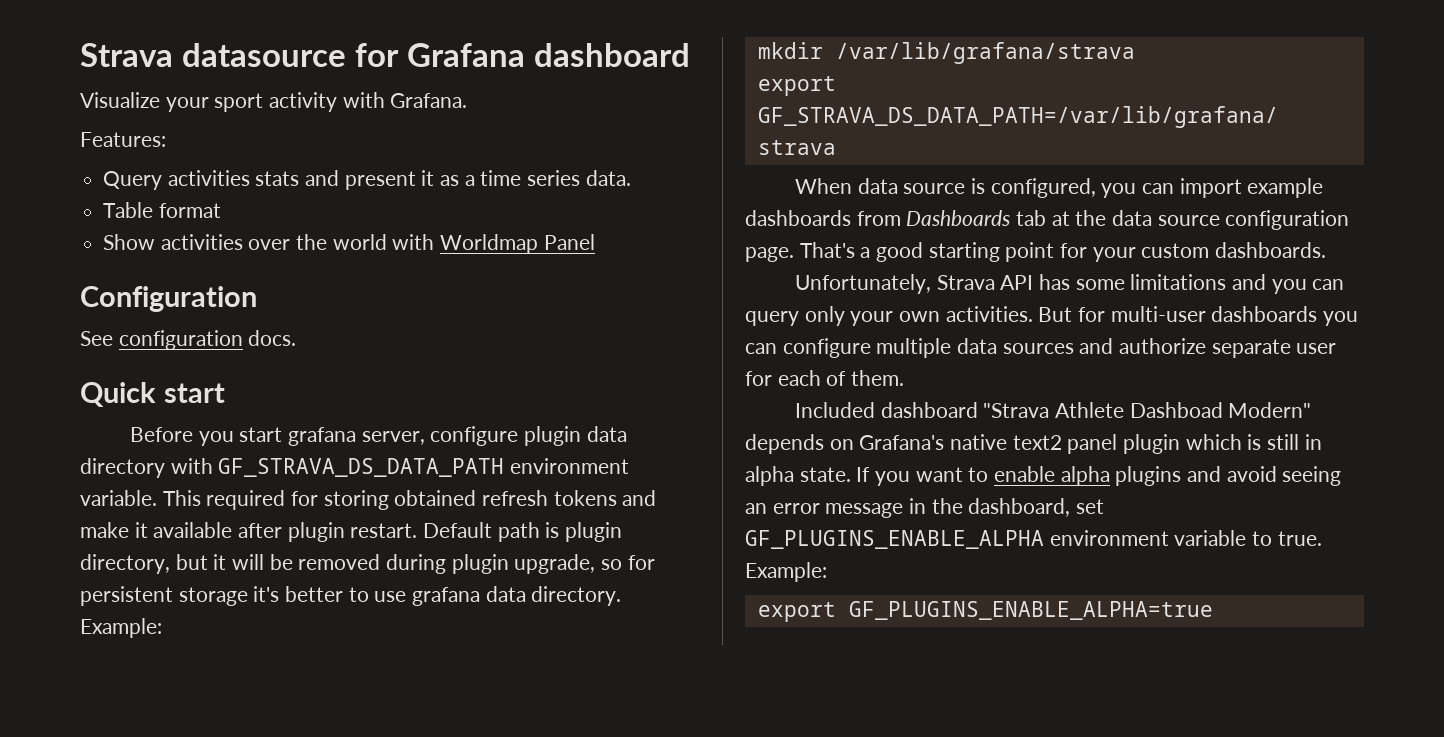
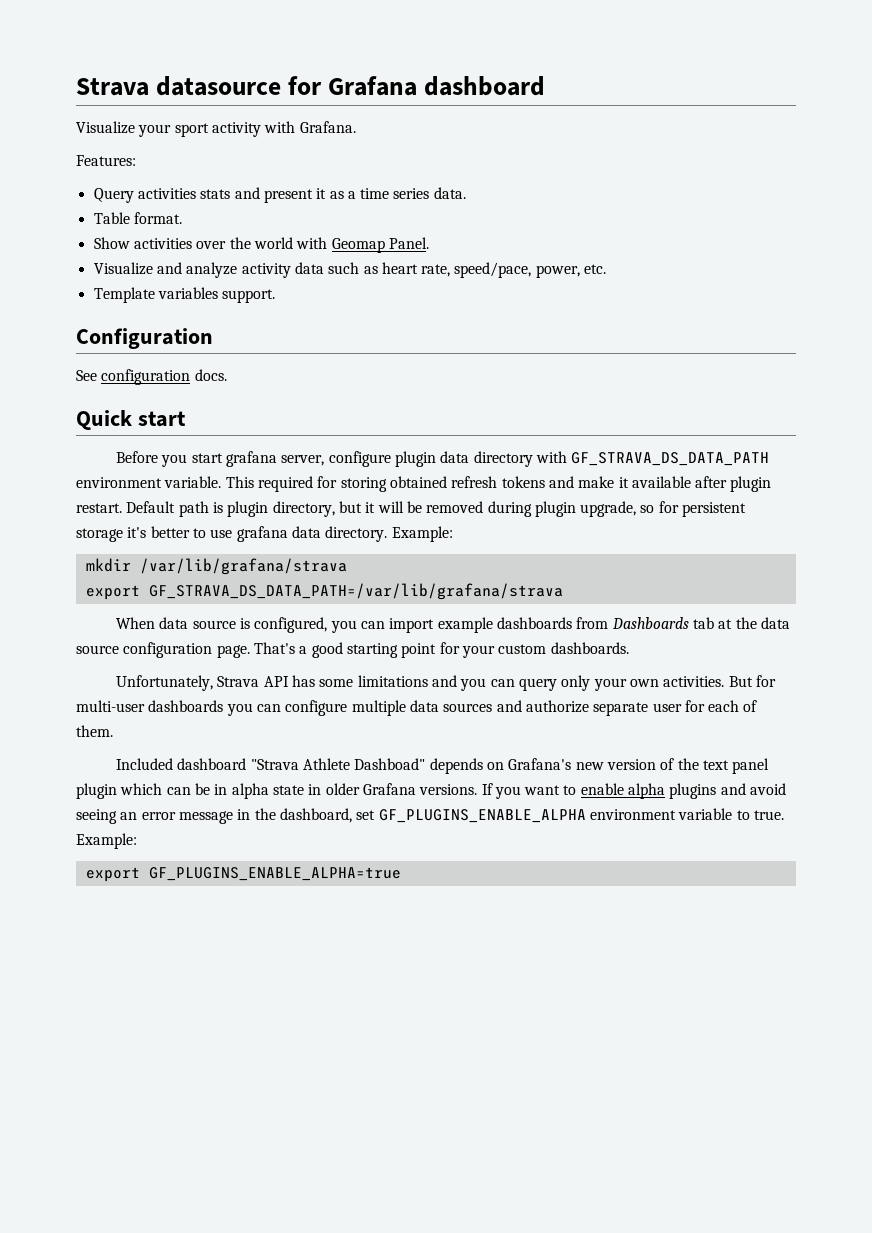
[158,203,221,218] format -> [133,212,182,224] format.
[440,234,595,254] Worldmap Panel -> [331,237,429,253] [93,262,607,278] [93,287,276,303] Geomap Panel. // Visualize and analyze activity data such as heart rate, speed/pace, power, etc. // Template variables support.
[1129,402,1312,418] Dashboad Modern" -> [354,758,426,770] Dashboad"
[950,434,1322,454] [745,466,851,486] native text2 panel plugin which is still in alpha state. -> [575,758,770,774] [76,783,478,799] new version of the text panel plugin which can be in alpha state in older Grafana versions.

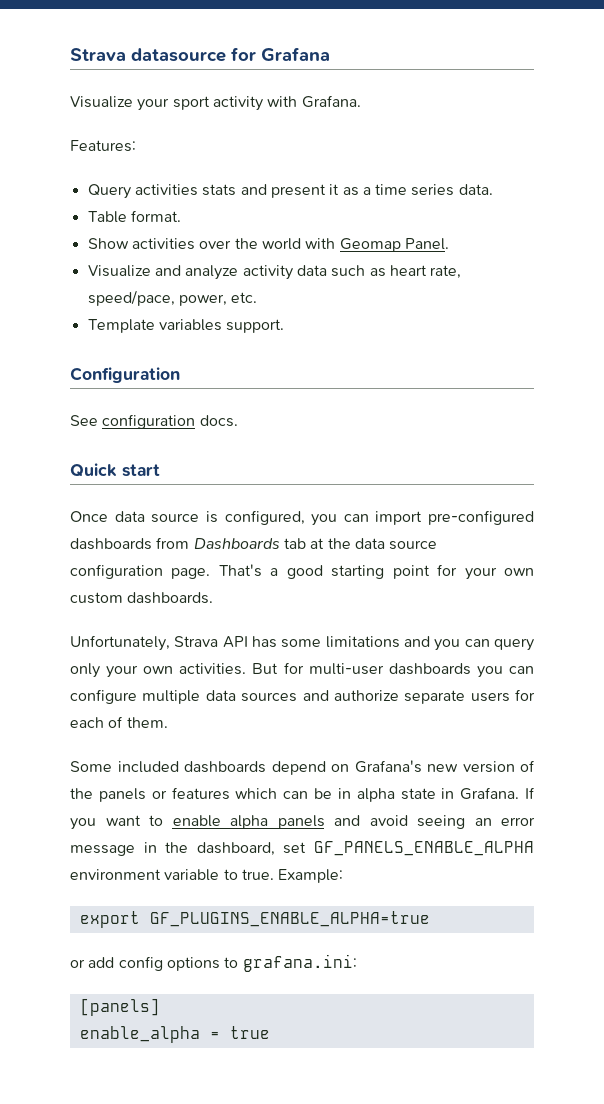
[423,76,545,96] dashboard -> (330, 54) none
[116,451,770,467] [76,476,772,492] [76,501,747,517] [76,526,453,542] [85,558,347,575] [85,583,563,600] [116,617,156,629] Before you start grafana server, configure plugin data directory with GF_STRAVA_DS_DATA_PATH environment variable. This required for storing obtained refresh tokens and make it available after plugin restart. Default path is plugin directory, but it will be removed during plugin upgrade, so for persistent storage it's better to use grafana data directory. Example: // mkdir /var/lib/grafana/strava // export GF_STRAVA_DS_DATA_PATH=/var/lib/grafana/strava // When -> [70,511,108,522] Once
[437,617,493,633] example -> [428,510,534,525] pre-configured
(495, 651) none -> [504,568,535,576] own
[652,703,682,712] user -> [470,692,510,702] users
[116,758,483,774] Included dashboard "Strava Athlete Dashboad" depends -> [70,761,326,775] Some included dashboards depend
[702,758,770,774] [76,783,117,799] text panel plugin -> [98,787,230,802] panels or features
[325,783,478,795] older Grafana versions. -> [460,787,520,800] Grafana.
[669,783,717,799] plugins -> [277,815,325,829] panels
[378,809,586,823] GF_PLUGINS_ENABLE_ALPHA -> [314,841,534,856] GF_PANELS_ENABLE_ALPHA
(401, 874) none -> [70,954,357,972] [79,998,160,1016] [79,1026,270,1043] // or add config options to grafana.ini: // [panels] // enable_alpha = true

